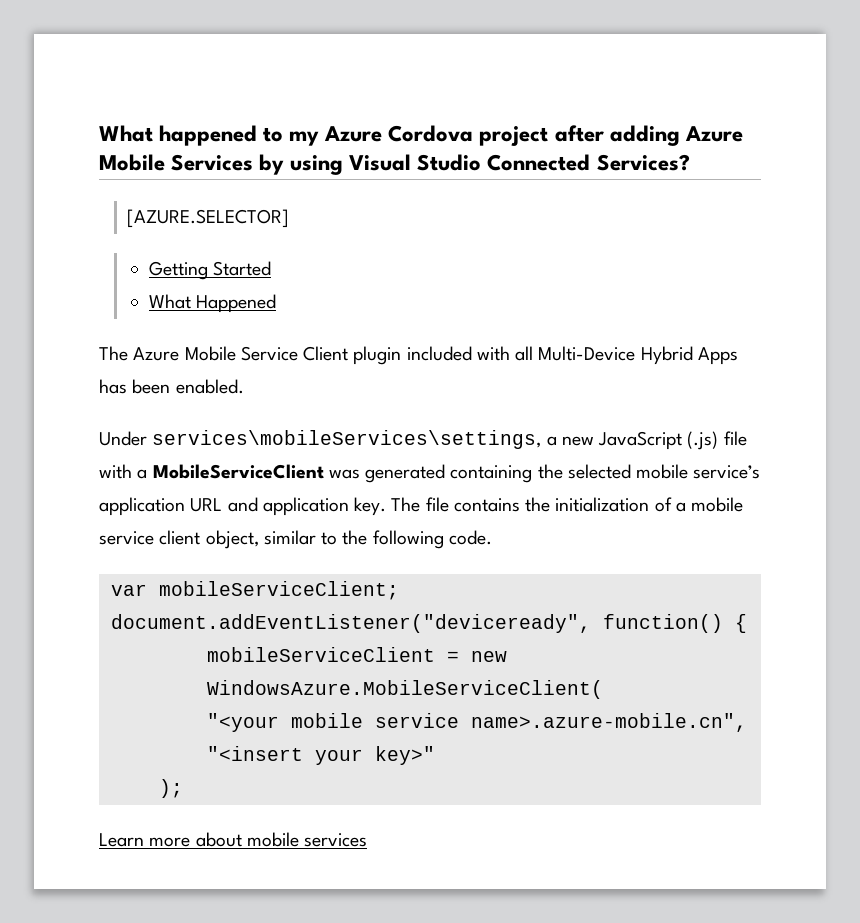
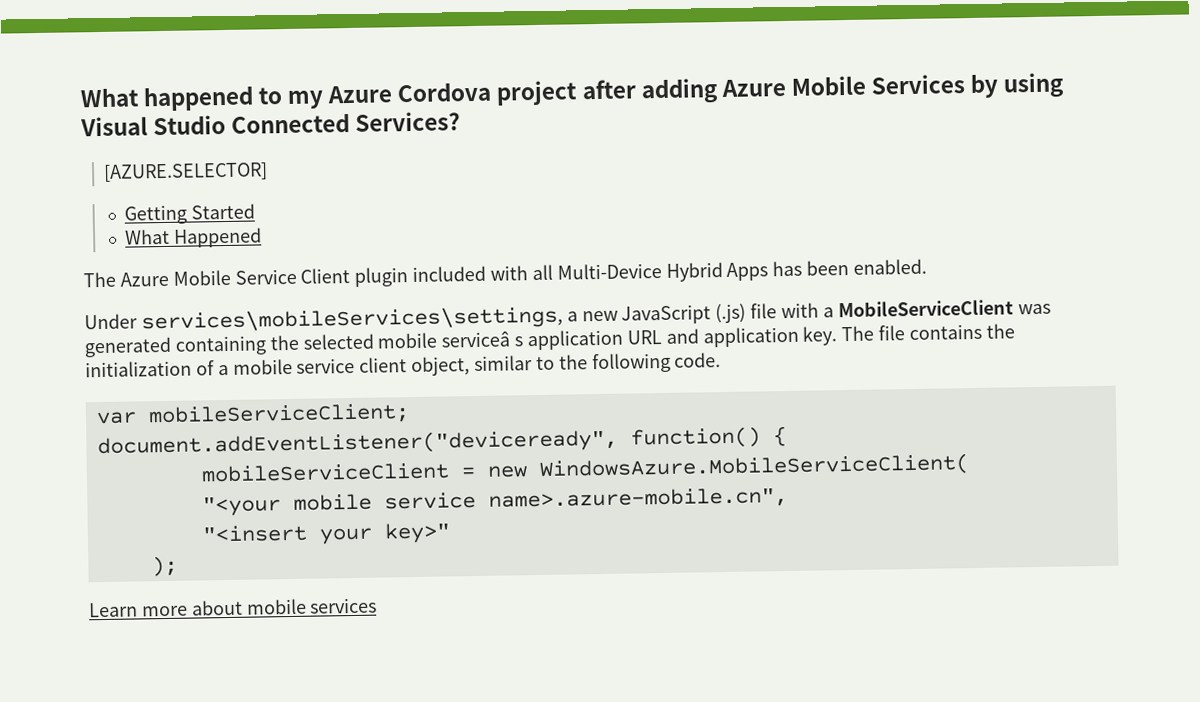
[693,465,761,479] service’s -> [441,331,524,348] serviceâ s

